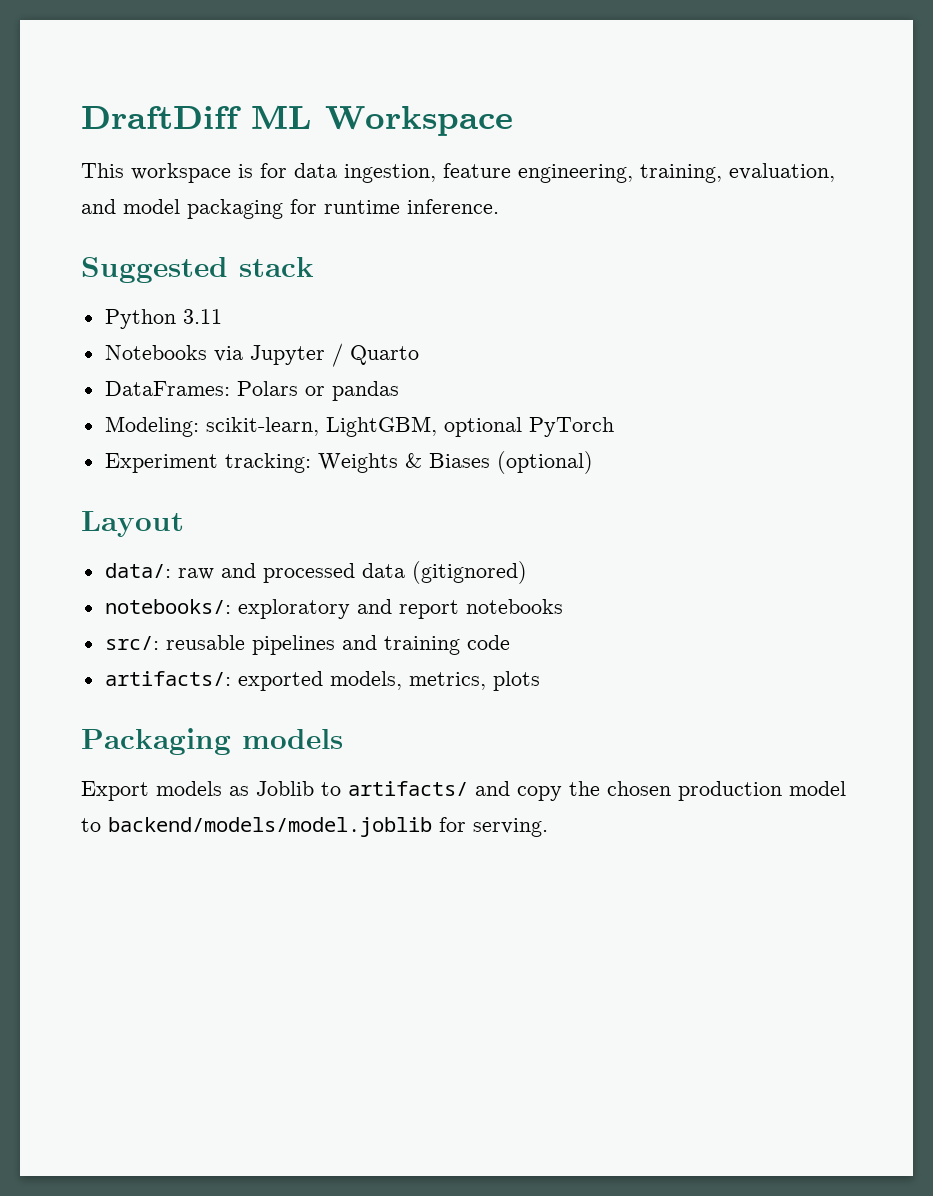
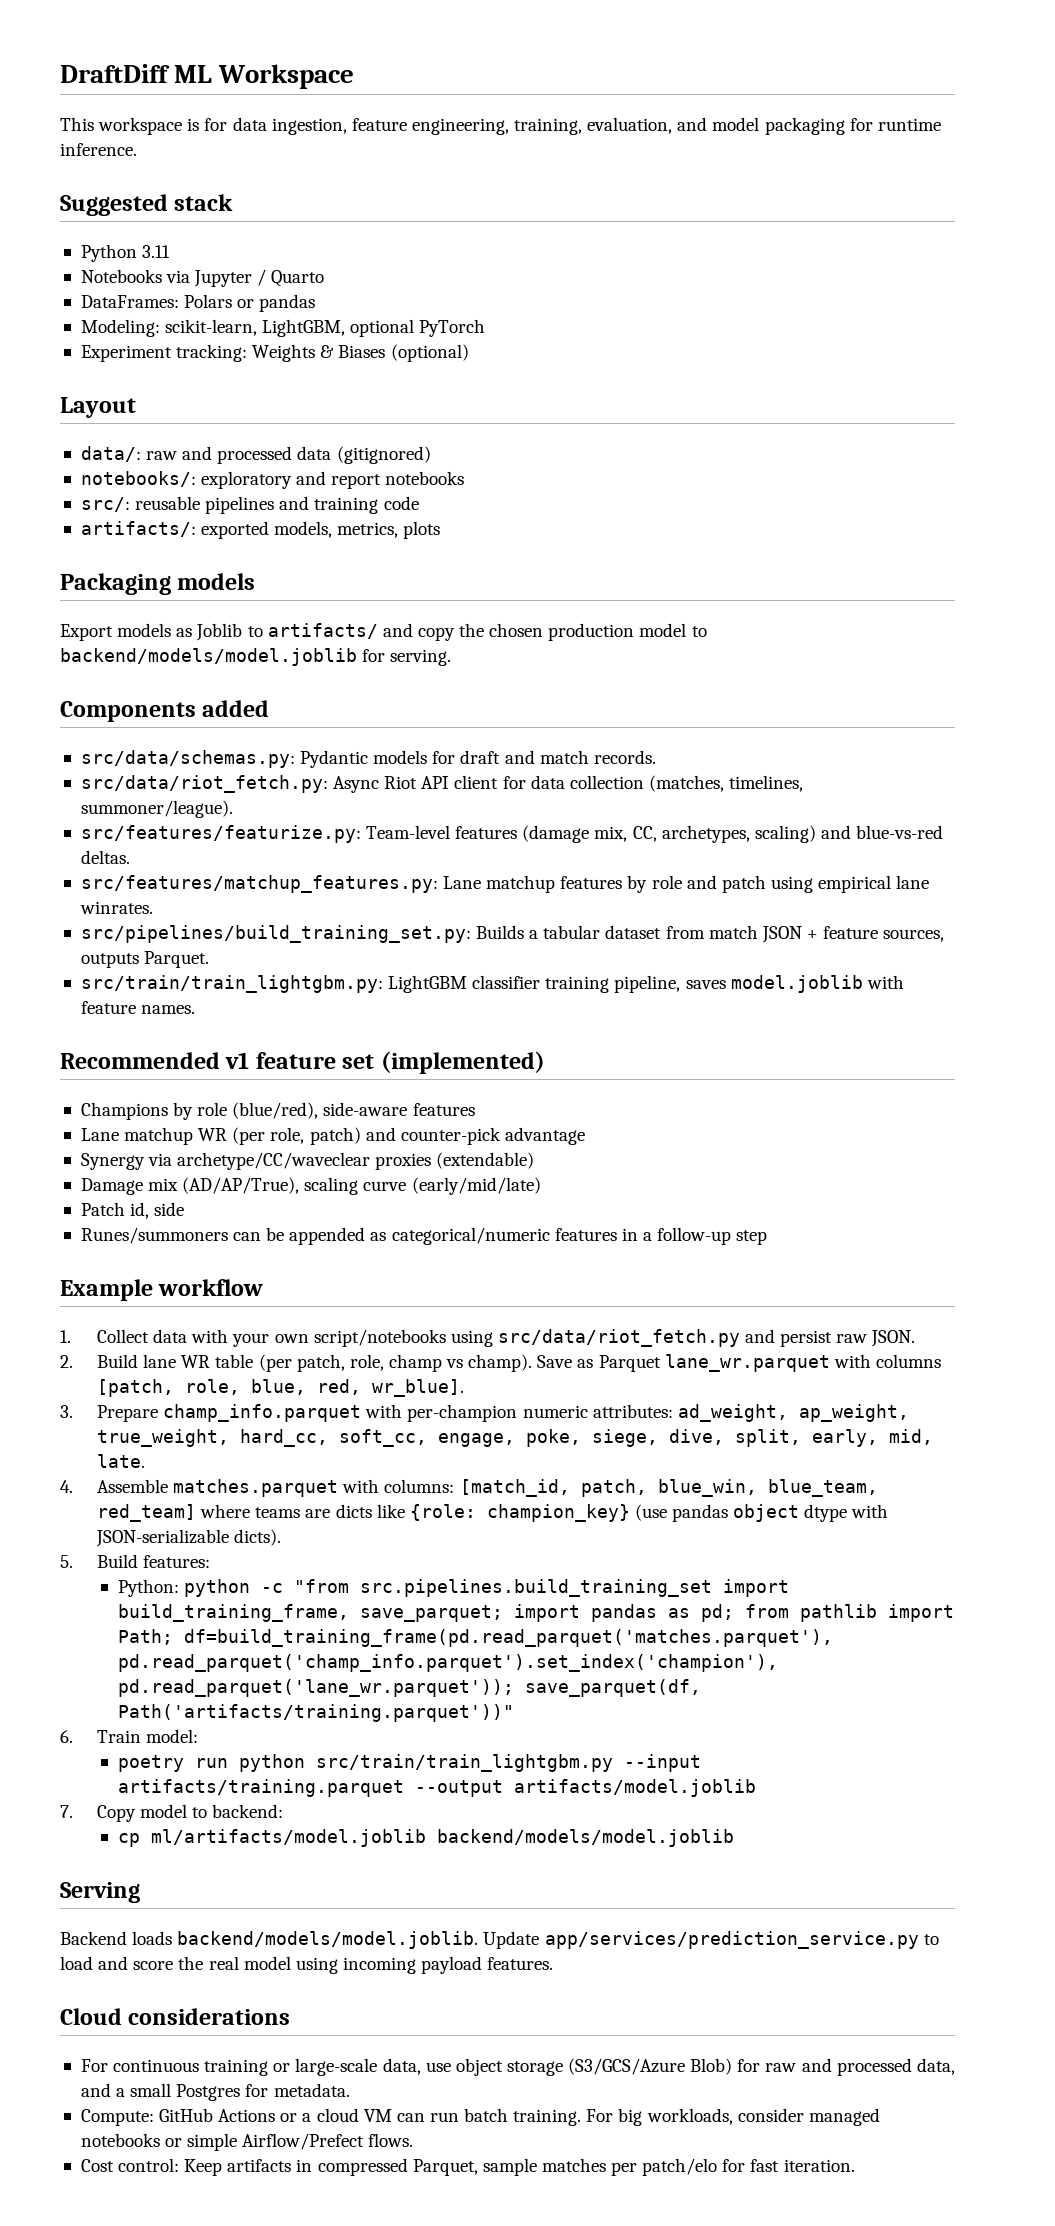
(548, 827) none -> [60,700,270,722] [80,750,656,768] [80,775,804,793] [80,800,233,818] [80,825,944,843] [80,850,130,864] [80,875,930,893] [79,901,153,914] [80,925,945,943] [80,951,210,968] [80,975,904,993] [80,1001,196,1014] [60,1051,545,1074] [80,1102,475,1120] [80,1127,585,1145] [80,1152,535,1170] [80,1177,541,1195] [80,1202,185,1219] [80,1227,768,1245] [60,1279,264,1301] [60,1329,916,1347] [60,1354,942,1372] [97,1379,465,1397] [60,1404,909,1422] [97,1429,934,1447] [97,1454,146,1468] [60,1479,878,1497] [97,1504,889,1522] [96,1529,282,1547] [60,1554,211,1568] [117,1579,790,1597] [117,1604,954,1622] [117,1629,833,1647] [117,1654,778,1672] [117,1679,701,1697] [117,1704,514,1722] [60,1729,199,1743] [117,1754,701,1772] [117,1779,756,1797] [60,1804,284,1822] [117,1829,734,1847] [60,1882,140,1903] [60,1931,939,1949] [60,1956,554,1974] [60,2008,291,2025] [80,2058,955,2076] [80,2083,350,2101] [80,2108,880,2126] [80,2133,414,2151] [80,2158,855,2176] // Components added // src/data/schemas.py: Pydantic models for draft and match records. // src/data/riot_fetch.py: Async Riot API client for data collection (matches, timelines, summoner/league). // src/features/featurize.py: Team-level features (damage mix, CC, archetypes, scaling) and blue-vs-red deltas. // src/features/matchup_features.py: Lane matchup features by role and patch using empirical lane winrates. // src/pipelines/build_training_set.py: Builds a tabular dataset from match JSON + feature sources, outputs Parquet. // src/train/train_lightgbm.py: LightGBM classifier training pipeline, saves model.joblib with feature names. // Recommended v1 feature set (implemented) // Champions by role (blue/red), side-aware features // Lane matchup WR (per role, patch) and counter-pick advantage // Synergy via archetype/CC/waveclear proxies (extendable) // Damage mix (AD/AP/True), scaling curve (early/mid/late) // Patch id, side // Runes/summoners can be appended as categorical/numeric features in a follow-up step // Example workflow // 1. Collect data with your own script/notebooks using src/data/riot_fetch.py and persist raw JSON. // 2. Build lane WR table (per patch, role, champ vs champ). Save as Parquet lane_wr.parquet with columns [patch, role, blue, red, wr_blue]. // 3. Prepare champ_info.parquet with per-champion numeric attributes: ad_weight, ap_weight, true_weight, hard_cc, soft_cc, engage, poke, siege, dive, split, early, mid, late. // 4. Assemble matches.parquet with columns: [match_id, patch, blue_win, blue_team, red_team] where teams are dicts like {role: champion_key} (use pandas object dtype with JSON-serializable dicts). // 5. Build features: // Python: python -c "from src.pipelines.build_training_set import build_training_frame, save_parquet; import pandas as pd; from pathlib import Path; df=build_training_frame(pd.read_parquet('matches.parquet'), pd.read_parquet('champ_info.parquet').set_index('champion'), pd.read_parquet('lane_wr.parquet')); save_parquet(df, Path('artifacts/training.parquet'))" // 6. Train model: // poetry run python src/train/train_lightgbm.py --input artifacts/training.parquet --output artifacts/model.joblib // 7. Copy model to backend: // cp ml/artifacts/model.joblib backend/models/model.joblib // Serving // Backend loads backend/models/model.joblib. Update app/services/prediction_service.py to load and score the real model using incoming payload features. // Cloud considerations // For continuous training or large-scale data, use object storage (S3/GCS/Azure Blob) for raw and processed data, and a small Postgres for metadata. // Compute: GitHub Actions or a cloud VM can run batch training. For big workloads, consider managed notebooks or simple Airflow/Prefect flows. // Cost control: Keep artifacts in compressed Parquet, sample matches per patch/elo for fast iteration.

